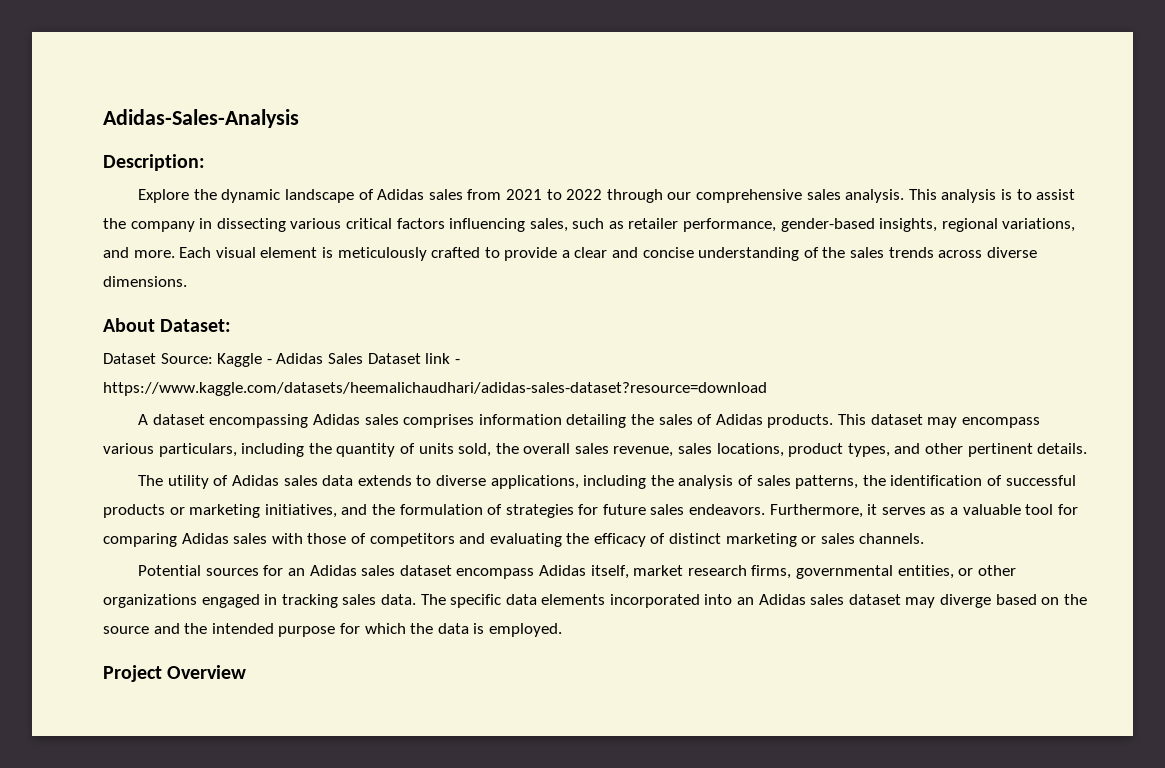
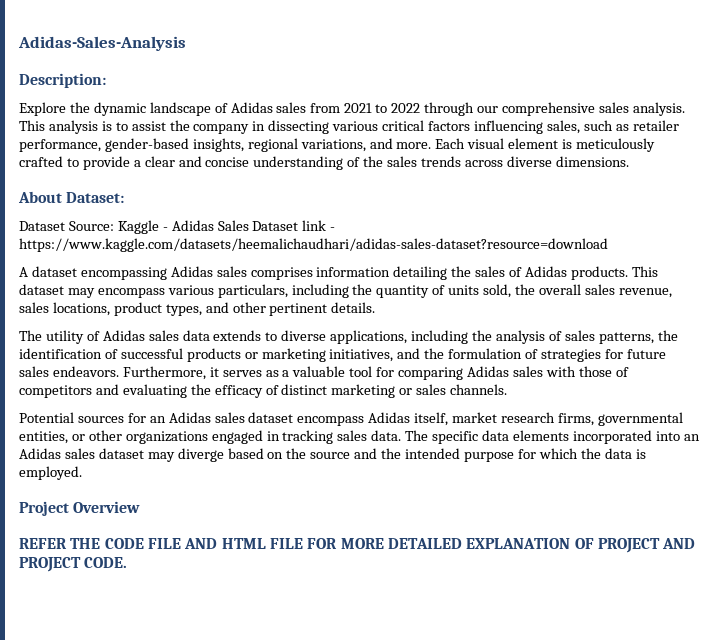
(247, 672) none -> [19,538,696,553] [19,557,128,572] // REFER THE CODE FILE AND HTML FILE FOR MORE DETAILED EXPLANATION OF PROJECT AND PROJECT CODE.

